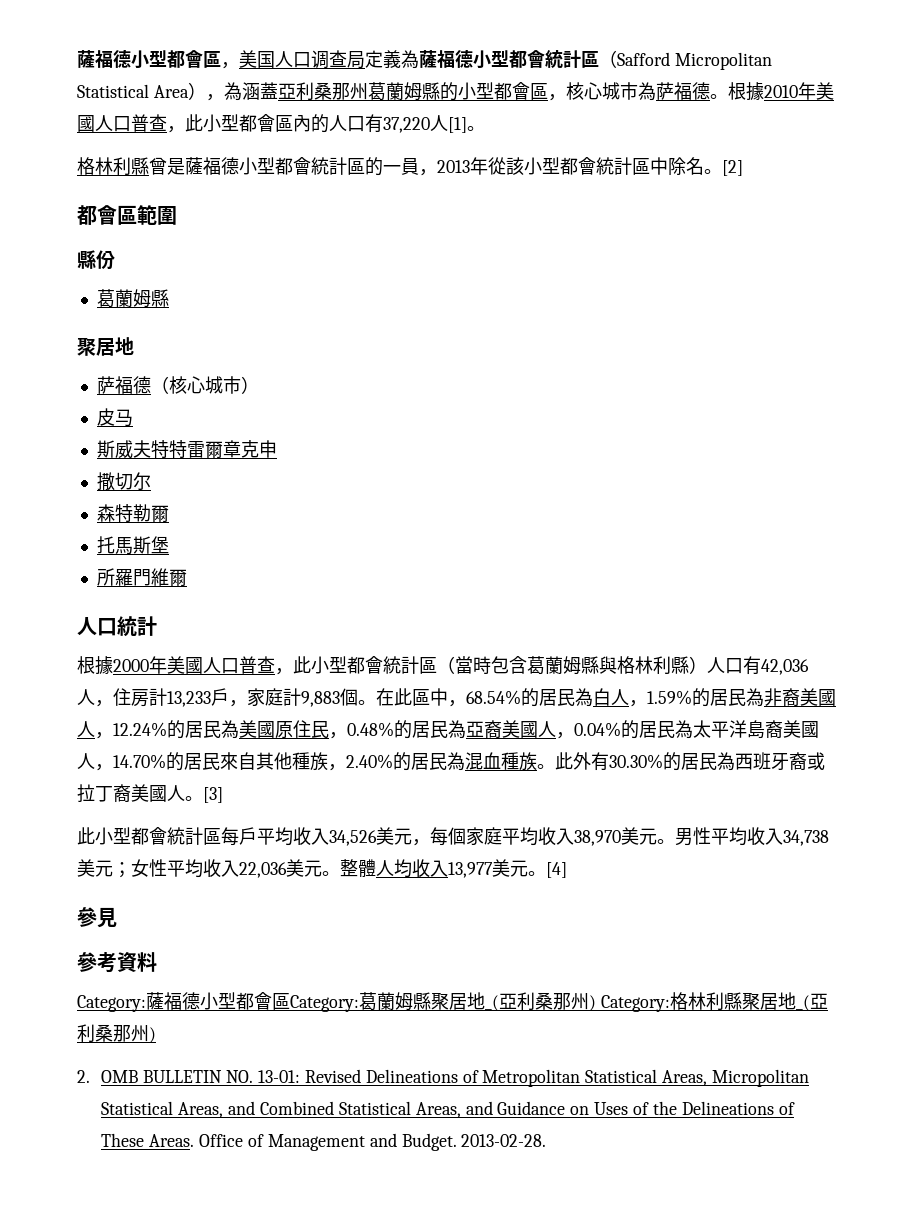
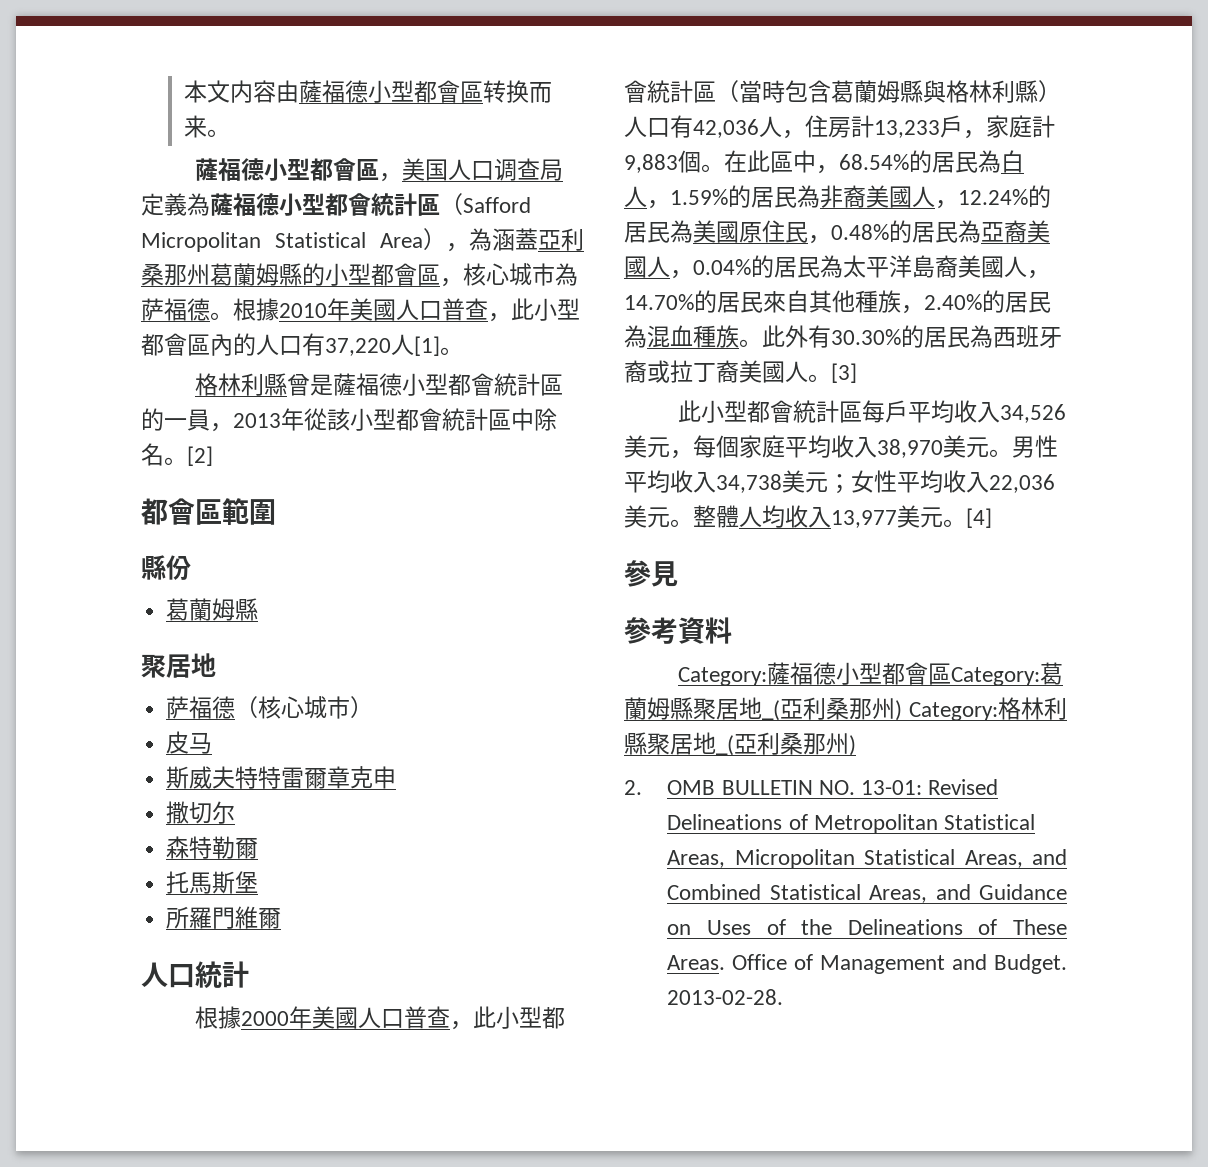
(77, 59) none -> [184,80,553,103] [184,115,231,138] 本文内容由薩福德小型都會區转换而来。 //

